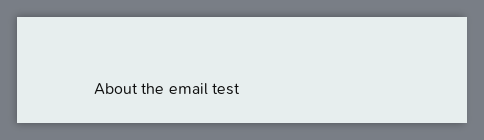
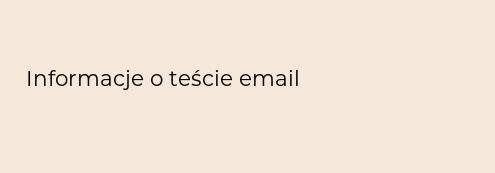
[94,83,240,95] About the email test -> [26,70,300,90] Informacje o teście email

